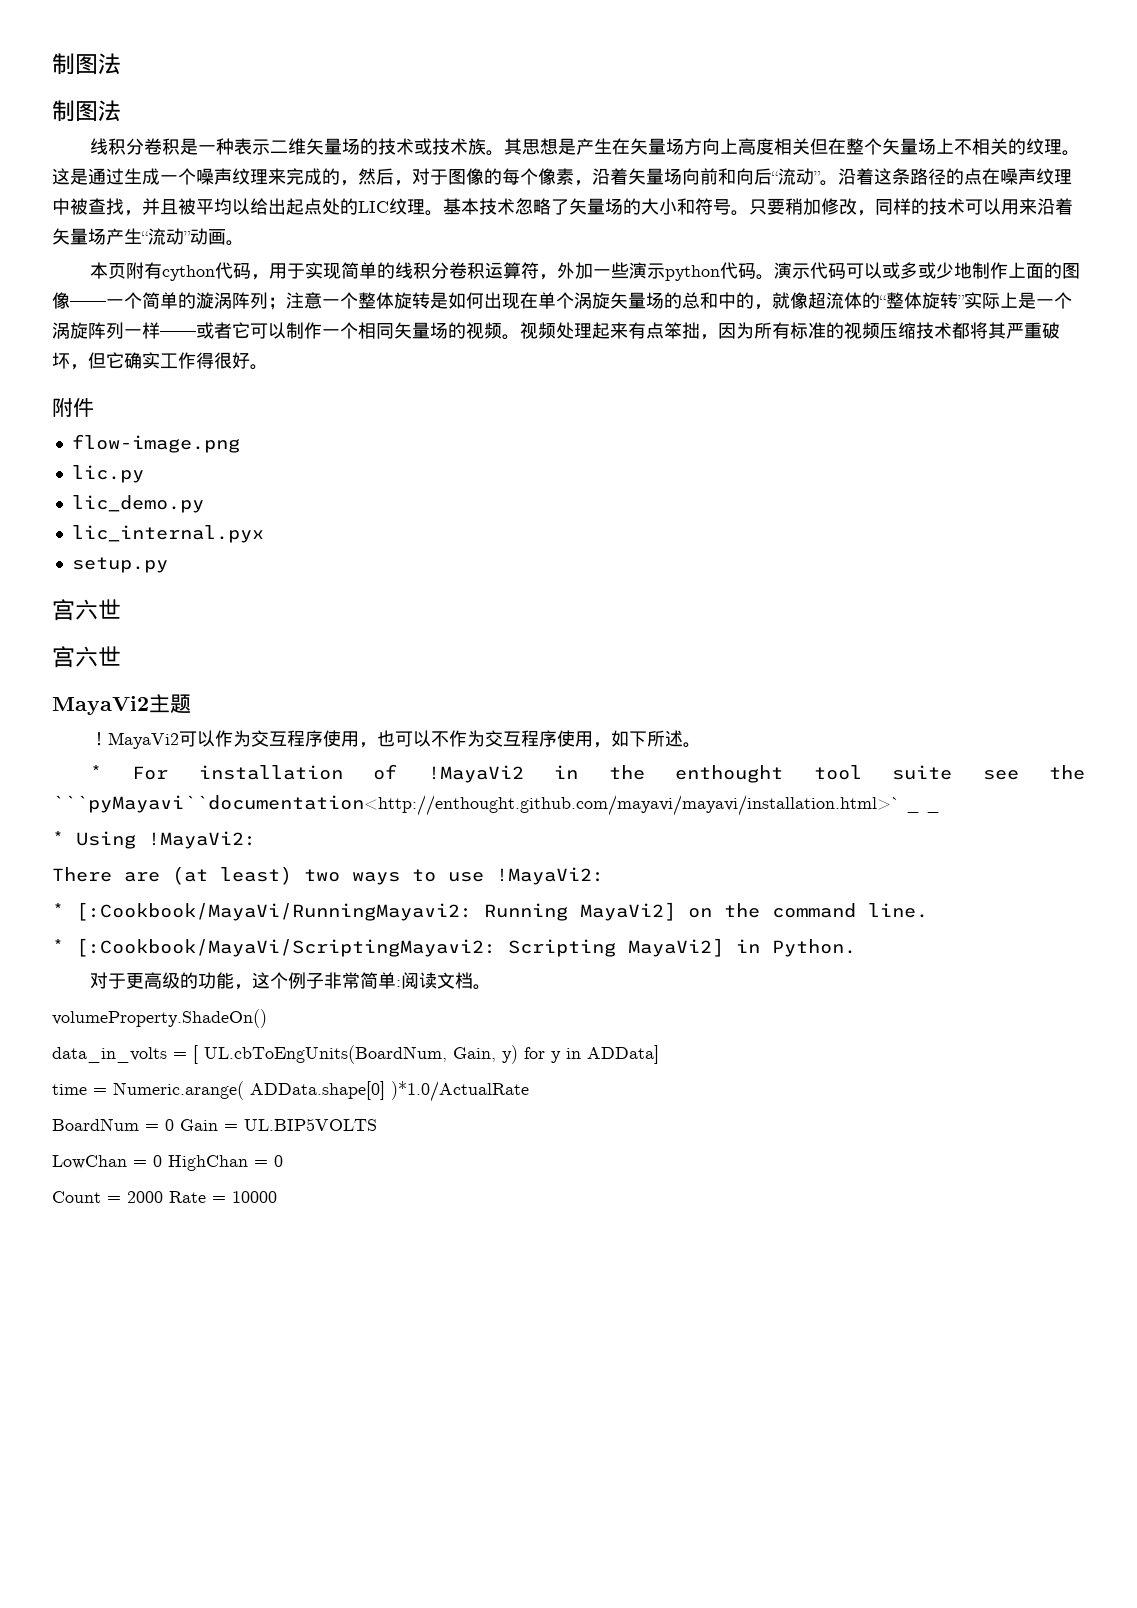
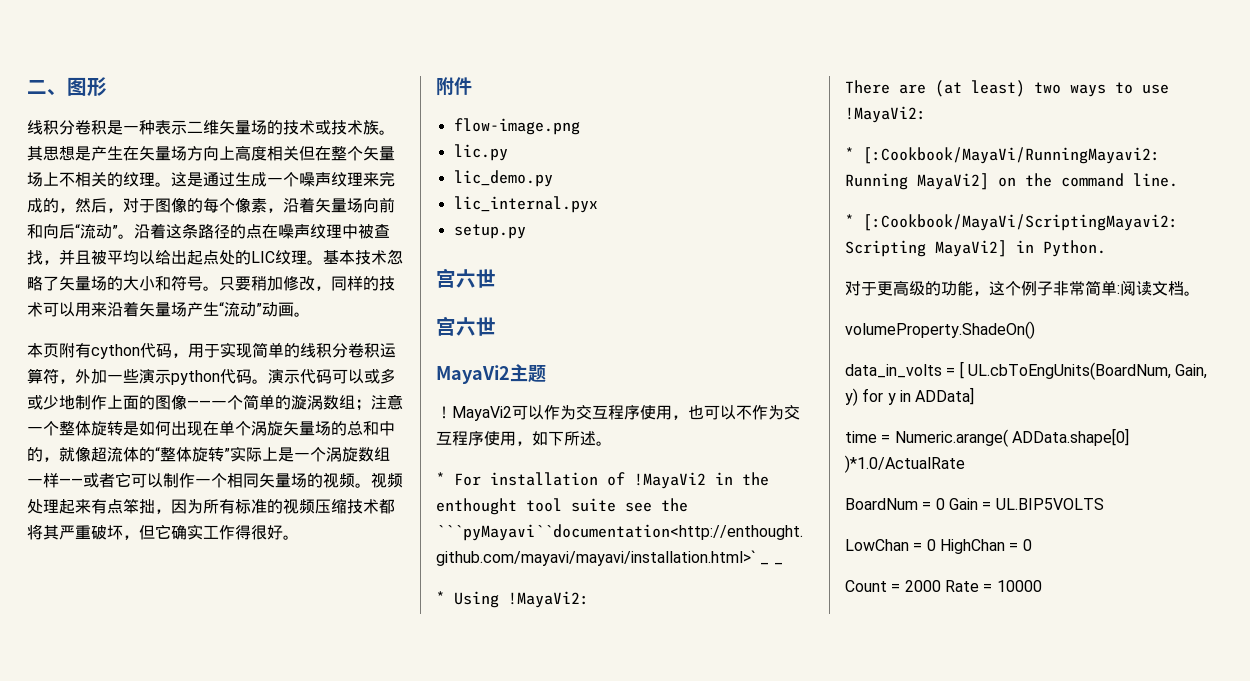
[52,53,121,75] [52,100,121,122] 制图法 // 制图法 -> [27,77,107,97] 二、图形
[232,292,268,309] 阵列 -> [323,395,355,410] 数组
[88,322,124,339] 阵列 -> [358,447,390,462] 数组

